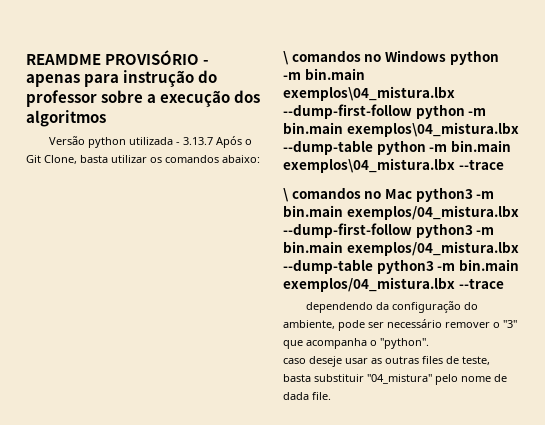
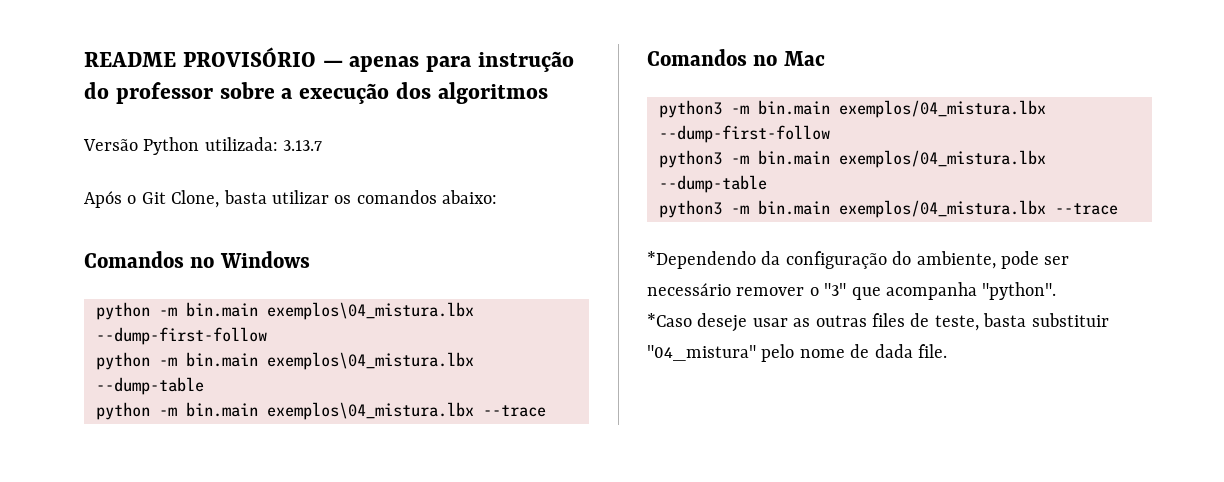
[26,50,210,65] REAMDME PROVISÓRIO - -> [84,47,343,67] README PROVISÓRIO —
[88,137,181,148] python utilizada - -> [143,137,278,155] Python utilizada:
(214, 141) none -> (323, 145) //
[283,50,361,65] \ comandos -> [84,251,184,268] Comandos
(446, 56) none -> (310, 259) //
(412, 111) none -> (267, 336) //
(373, 147) none -> (204, 386) //
[283,187,361,202] \ comandos -> [647,49,747,66] Comandos
(412, 194) none -> (825, 58) //
(412, 230) none -> (830, 134) //
(373, 266) none -> (767, 184) //
[306,302,374,313] dependendo -> [647,251,756,269] *Dependendo
[370,340,377,346] o -> (977, 291) none
[283,358,306,364] caso -> [647,313,692,327] *Caso

